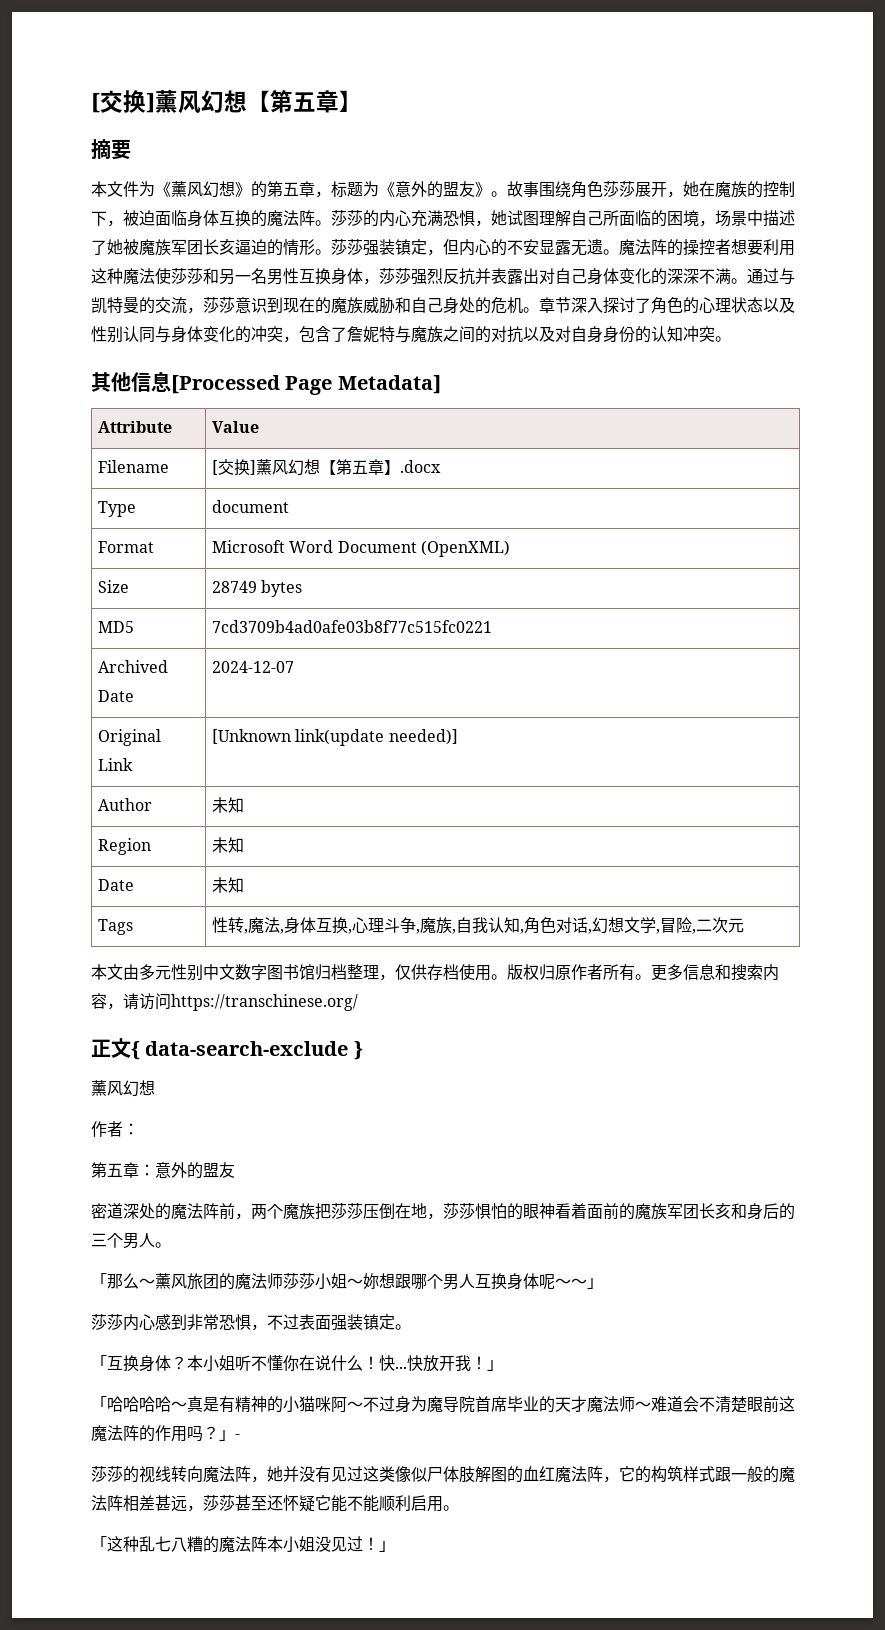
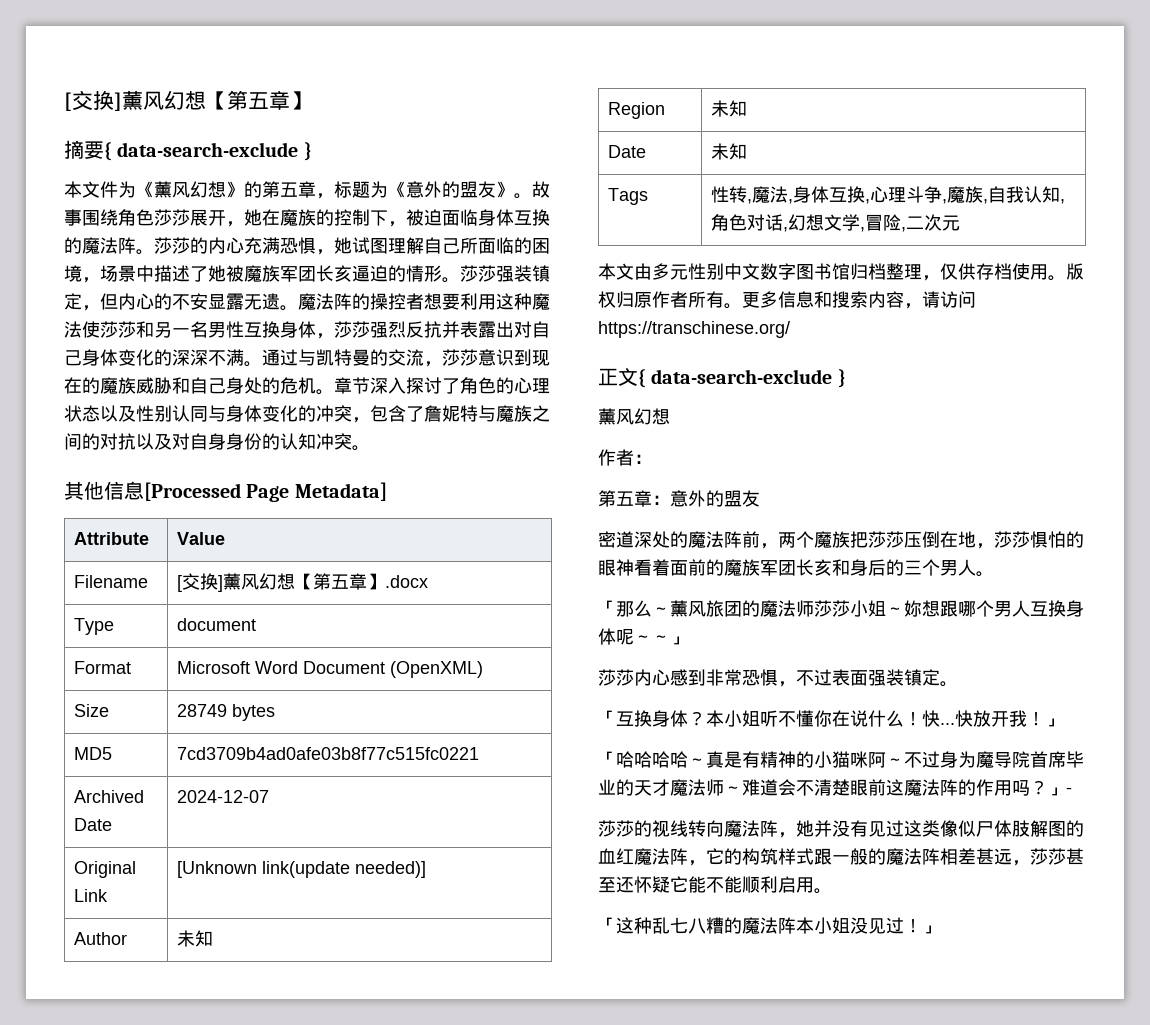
(131, 149) none -> [104,142,312,161] { data-search-exclude }

